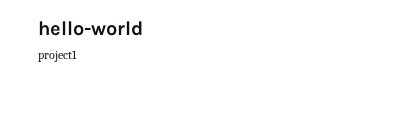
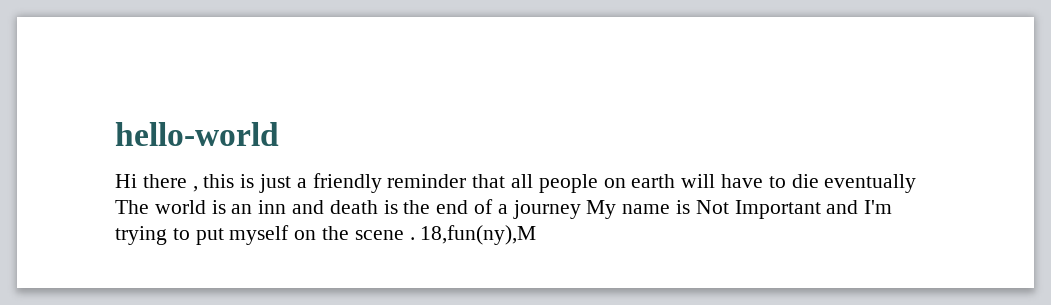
[38,50,77,62] project1 -> [115,173,917,193] [115,199,893,219] [115,225,537,245] Hi there , this is just a friendly reminder that all people on earth will have to die eventually The world is an inn and death is the end of a journey My name is Not Important and I'm trying to put myself on the scene . 18,fun(ny),M

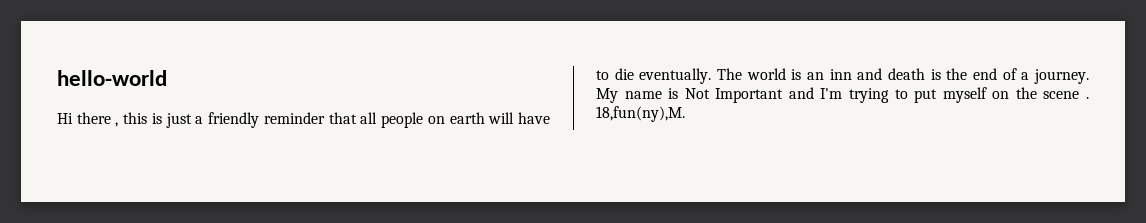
[824,174,917,193] eventually -> [639,68,712,84] eventually.
[512,200,581,219] journey -> [1034,69,1089,84] journey.
[420,225,537,245] 18,fun(ny),M -> [596,106,685,122] 18,fun(ny),M.

